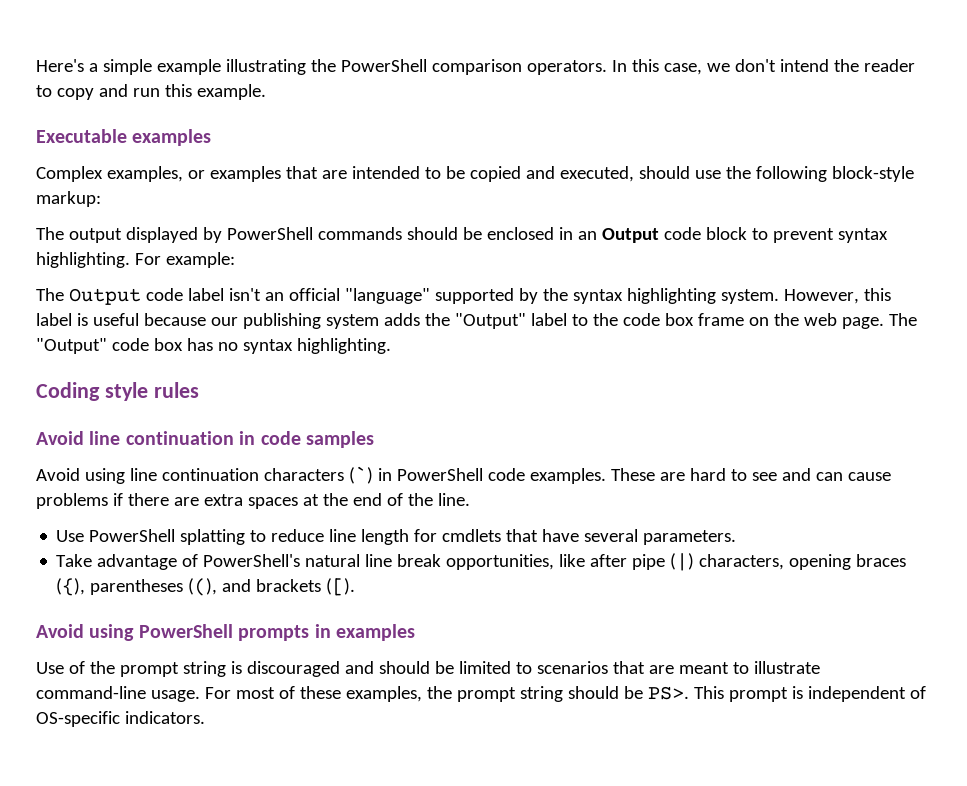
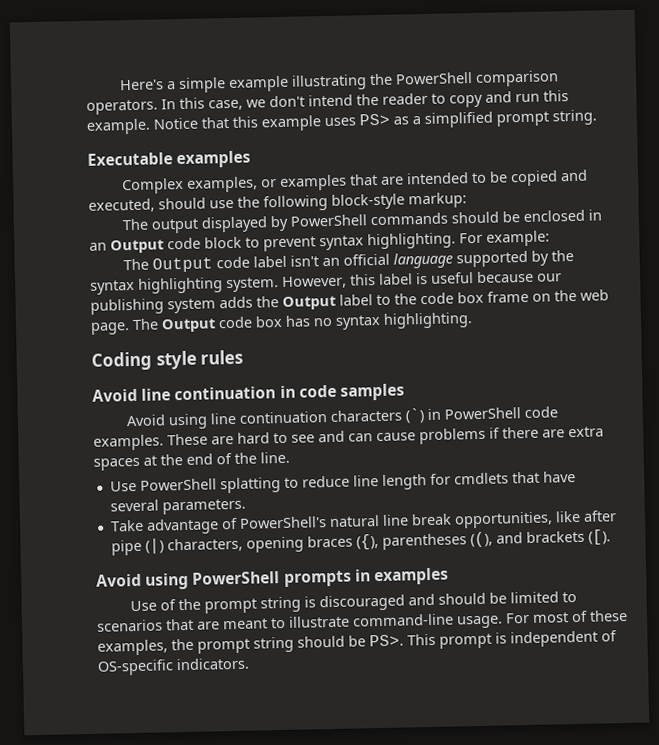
(266, 92) none -> [153,109,597,132] Notice that this example uses PS> as a simplified prompt string.
[344,288,430,304] "language" -> [393,252,454,269] language
[454,313,526,329] "Output" -> [282,295,336,310] Output
[36,338,107,354] "Output" -> [161,318,216,333] Output

